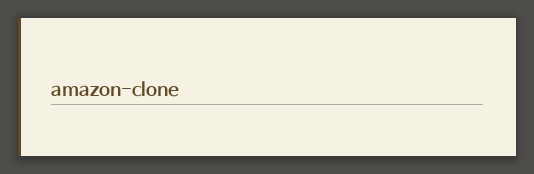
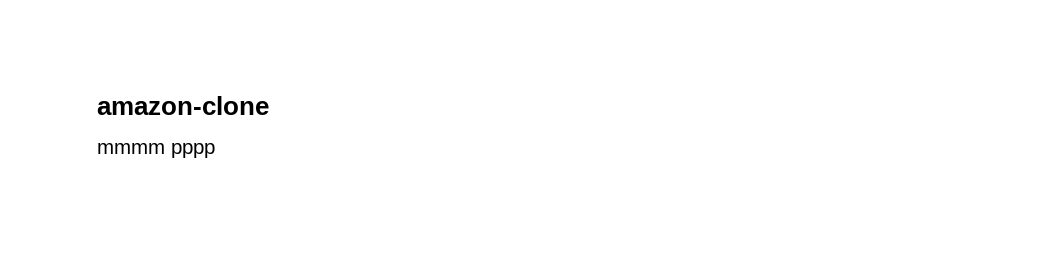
(179, 89) none -> [97,143,215,158] // mmmm pppp

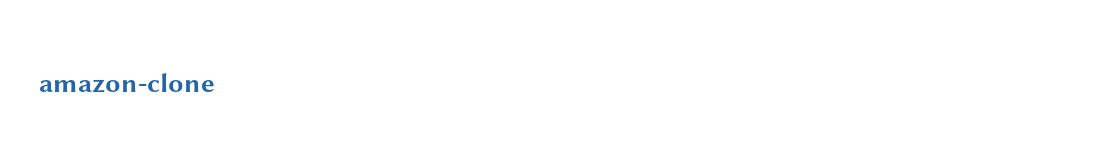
[97,143,215,158] // mmmm pppp -> (215, 83) none

